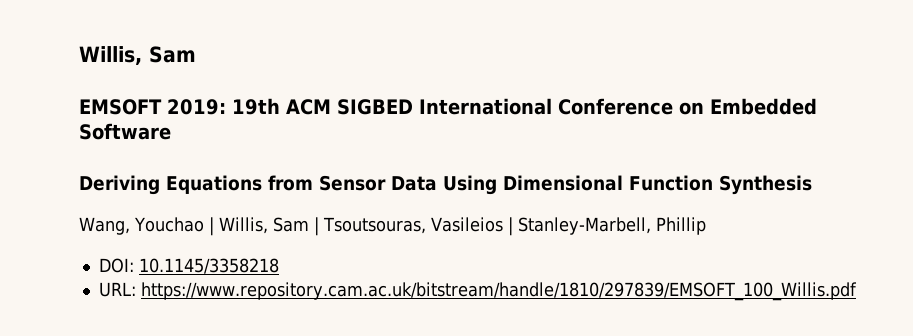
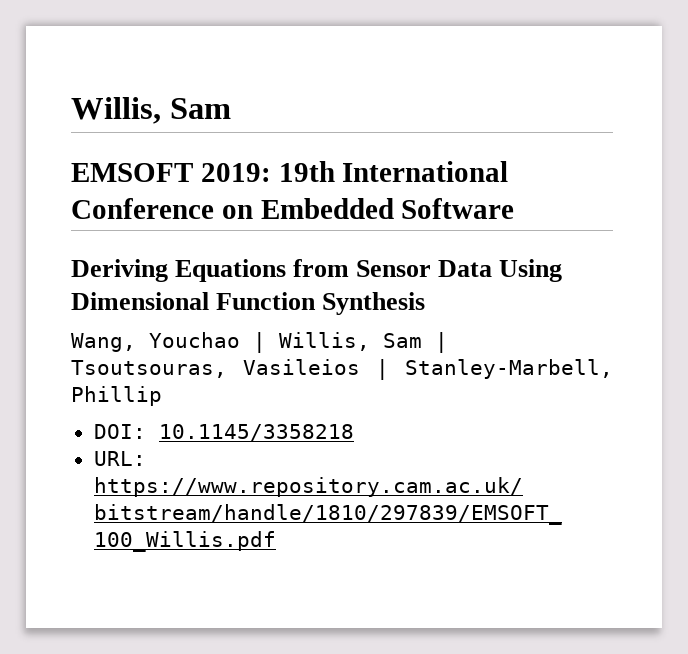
[286,99,413,115] ACM SIGBED -> (335, 171) none

